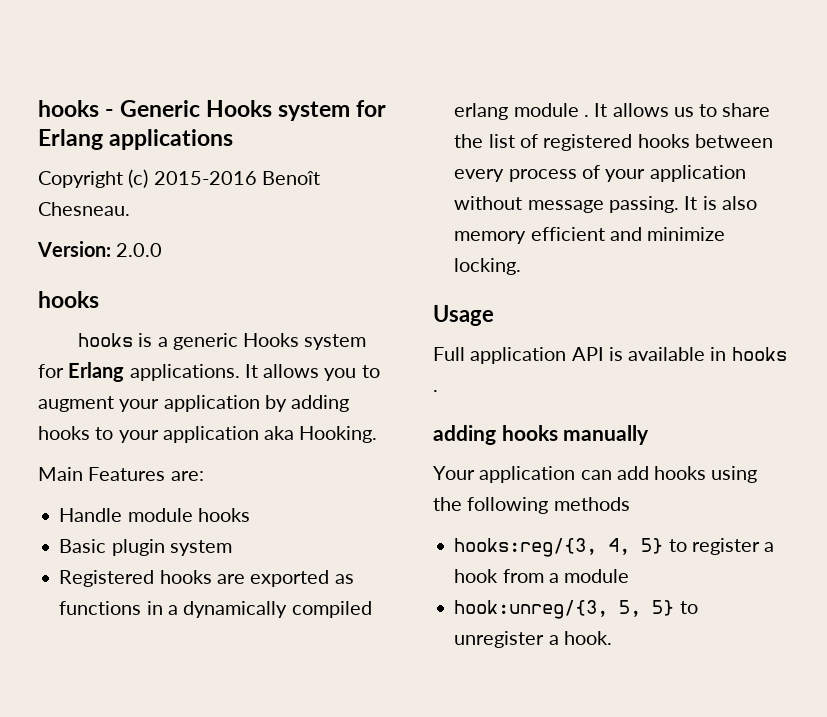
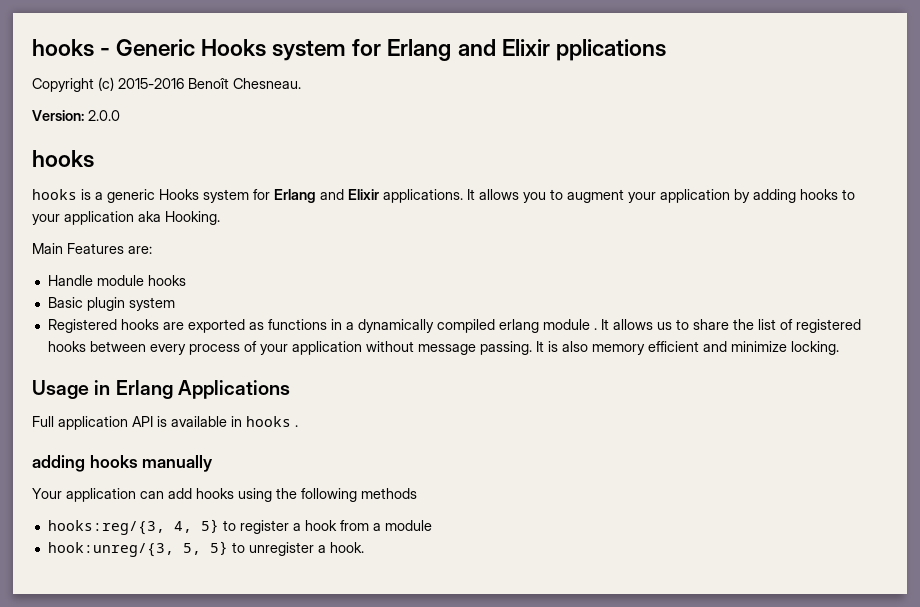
[109,129,234,150] applications -> [457,39,666,61] and Elixir pplications
(125, 372) none -> [320,189,379,200] and Elixir
(494, 315) none -> [94,380,290,399] in Erlang Applications

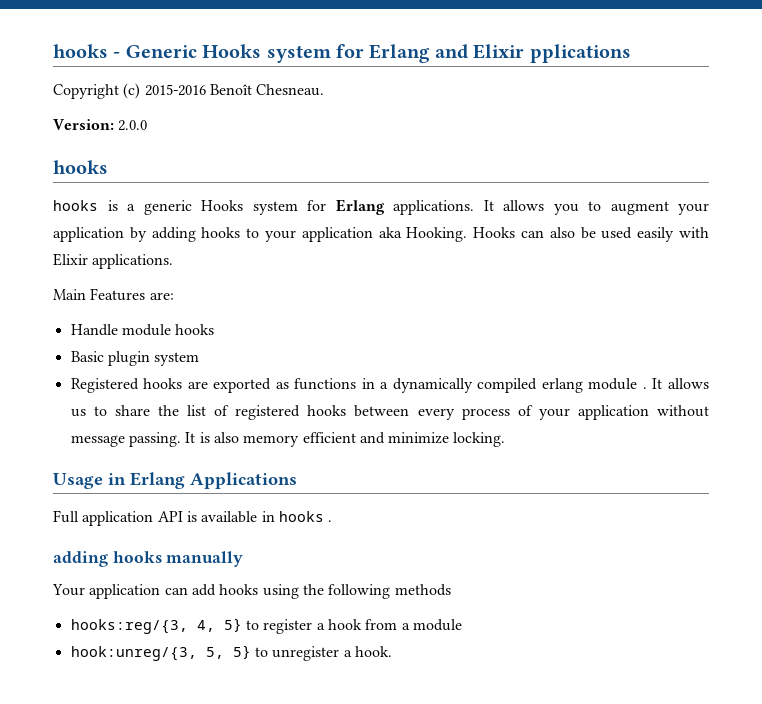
[320,189,379,200] and Elixir -> (385, 207) none
(220, 218) none -> [473,227,709,242] [53,253,174,269] Hooks can also be used easily with Elixir applications.

